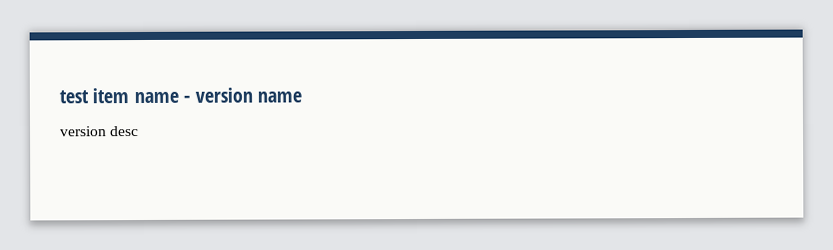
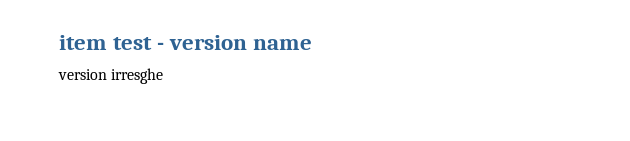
[59,88,179,104] test item name -> [59,35,153,50] item test
[110,126,140,137] desc -> [111,68,164,84] irresghe

